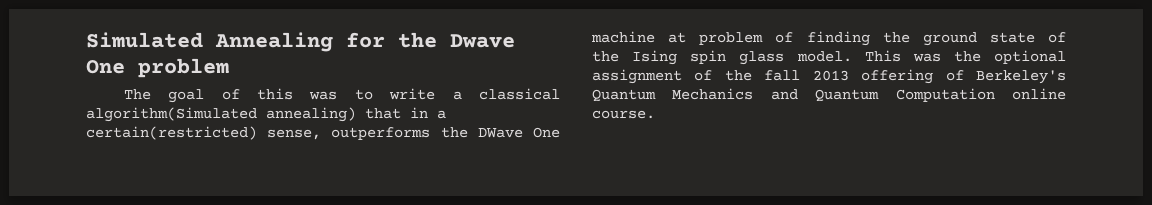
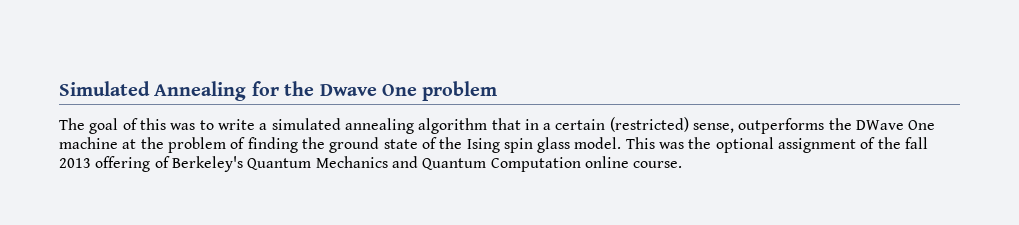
[479,88,560,100] [86,107,356,122] classical algorithm(Simulated annealing) -> [271,118,488,134] simulated annealing algorithm
[86,126,257,140] certain(restricted) -> [555,117,689,132] certain (restricted)
(687, 37) none -> [140,137,164,149] the

